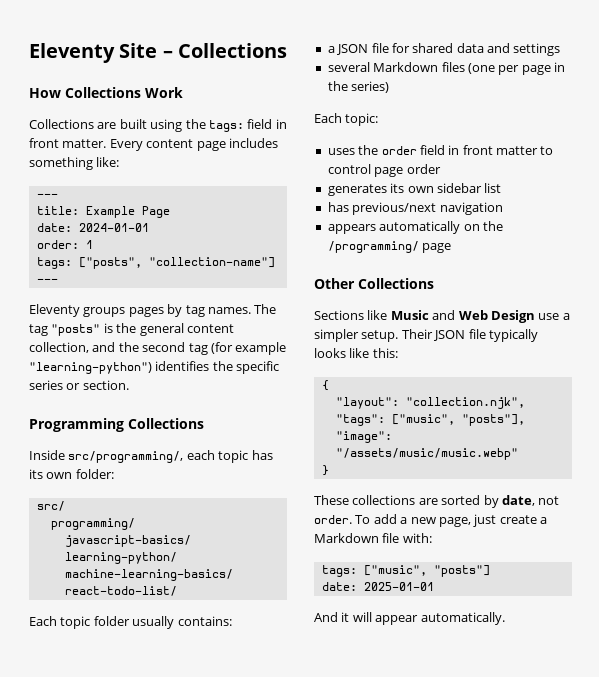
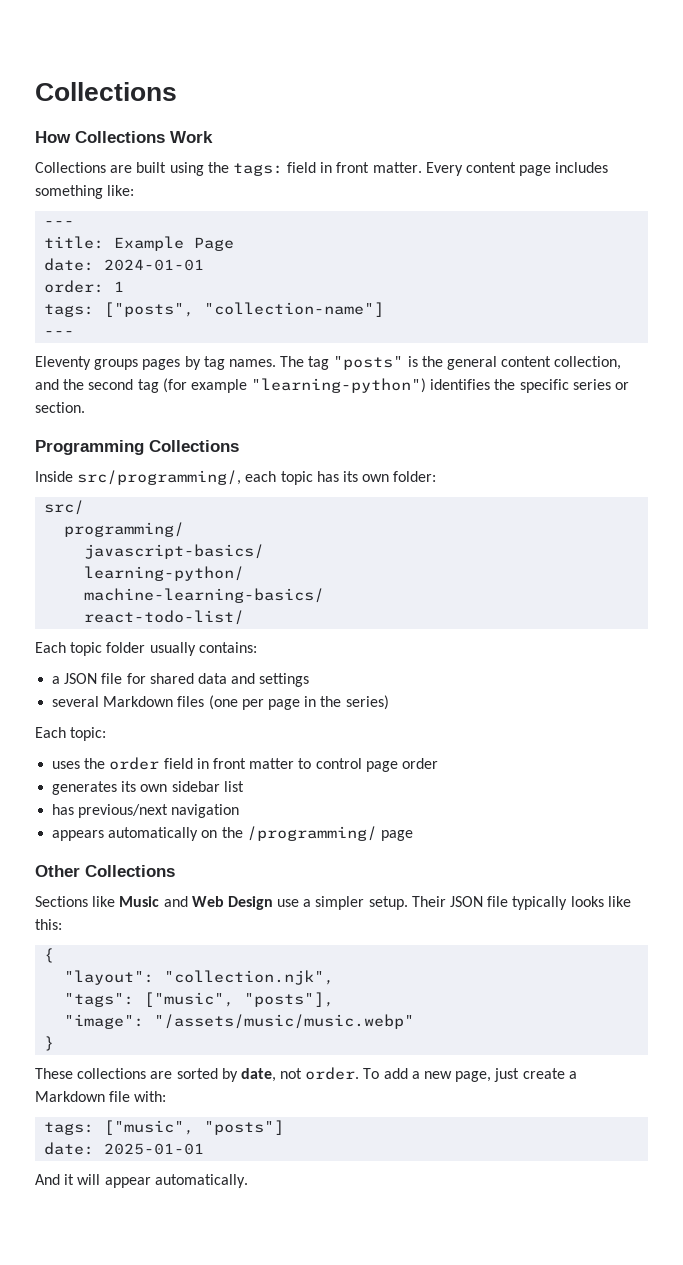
[29,43,173,63] Eleventy Site – -> (35, 91) none

